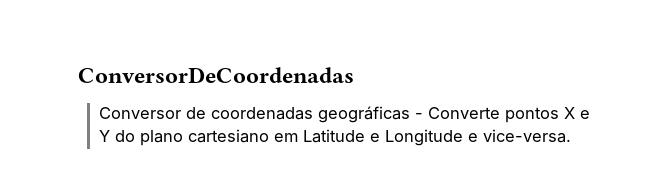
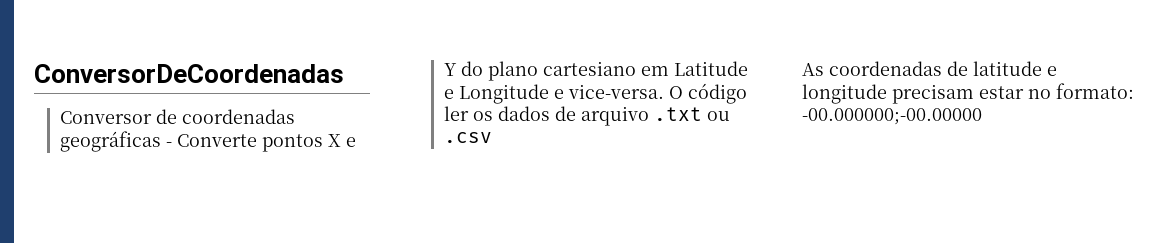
(571, 136) none -> [668,83,747,104] [443,106,730,126] [443,132,492,143] [802,61,1057,76] [802,83,1134,104] [802,108,982,125] O código ler os dados de arquivo .txt ou .csv // As coordenadas de latitude e longitude precisam estar no formato: -00.000000;-00.00000

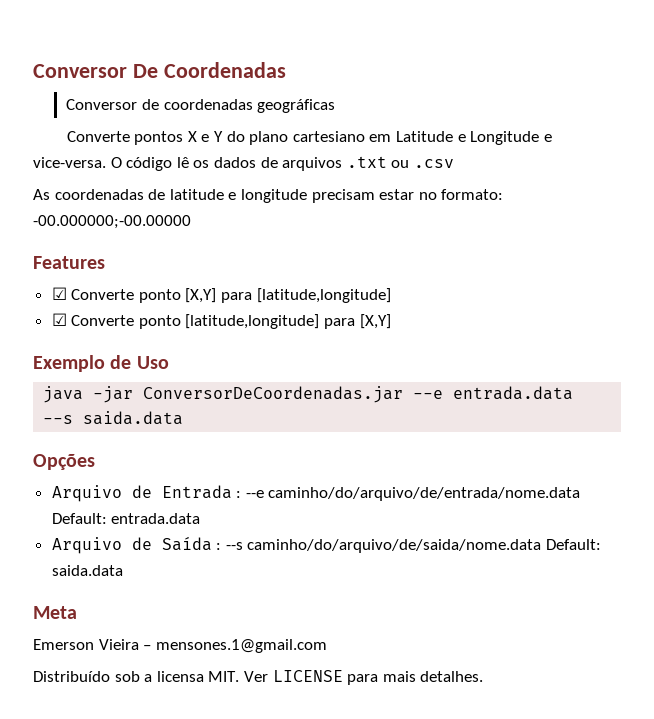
[34,64,344,83] ConversorDeCoordenadas -> [33,62,286,78] Conversor De Coordenadas
[165,142,172,147] - -> (336, 106) //
[443,106,469,121] ler -> [176,157,189,168] lê
[580,106,649,126] arquivo -> [282,157,343,171] arquivos
(982, 116) none -> [33,256,105,269] [51,287,391,303] [51,313,391,329] [33,355,169,372] [43,386,574,403] [43,411,184,425] [33,454,95,470] [51,485,581,502] [51,513,201,524] [51,536,602,554] [51,565,123,576] [33,606,77,619] [33,639,327,653] [33,670,484,685] // Features // ☑ Converte ponto [X,Y] para [latitude,longitude] // ☑ Converte ponto [latitude,longitude] para [X,Y] // Exemplo de Uso // java -jar ConversorDeCoordenadas.jar --e entrada.data --s saida.data // Opções // Arquivo de Entrada : --e caminho/do/arquivo/de/entrada/nome.data Default: entrada.data // Arquivo de Saída : --s caminho/do/arquivo/de/saida/nome.data Default: saida.data // Meta // Emerson Vieira – mensones.1@gmail.com // Distribuído sob a licensa MIT. Ver LICENSE para mais detalhes.

